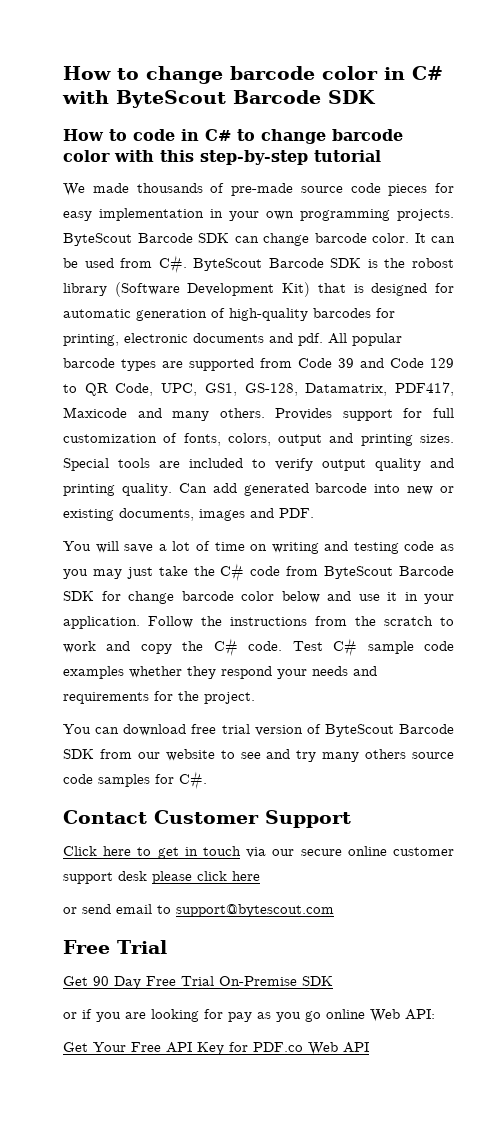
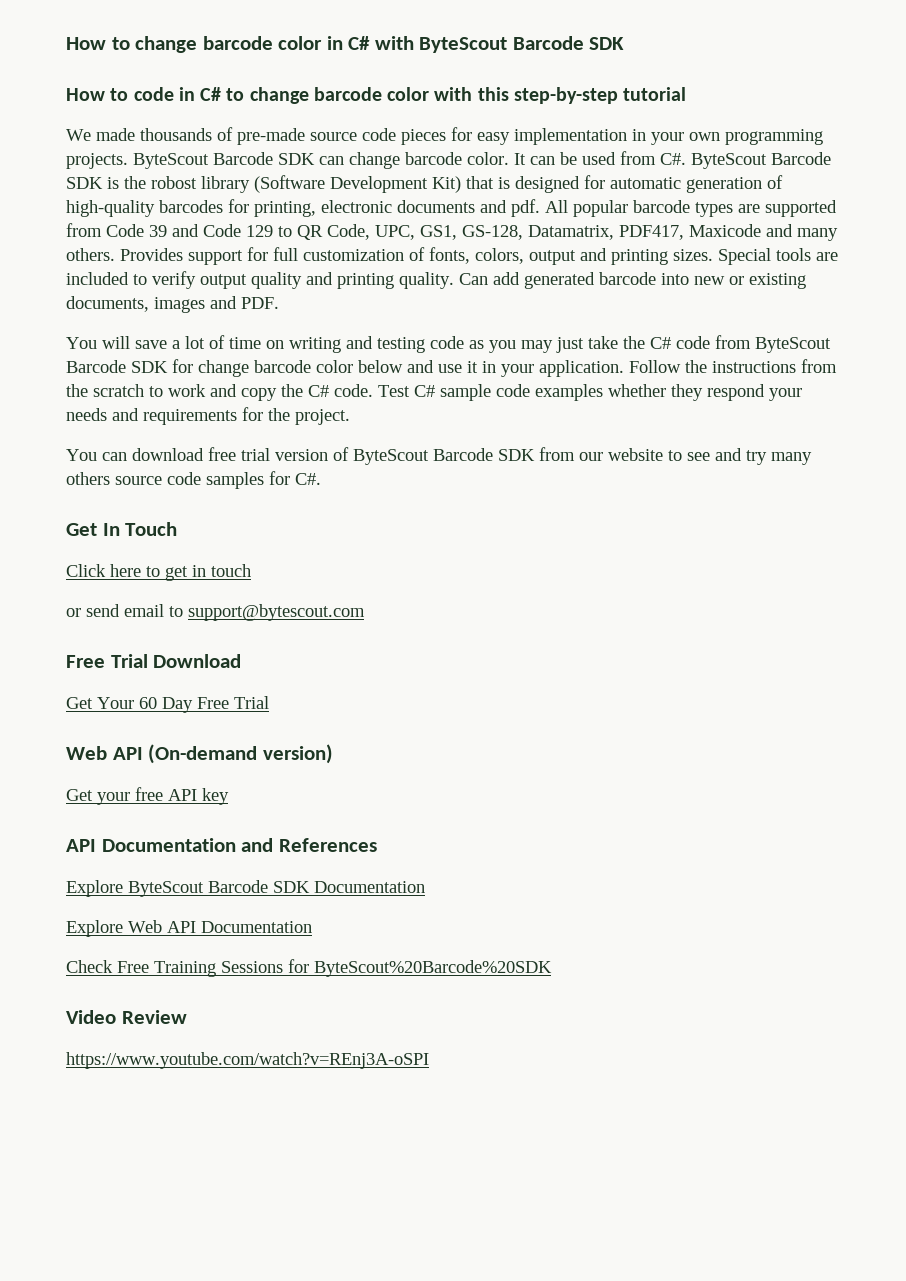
[63,810,351,828] Contact Customer Support -> [66,522,178,536] Get In Touch
[246,846,454,858] [63,871,260,884] via our secure online customer support desk please click here -> (251, 570) none
[63,976,109,986] // Get 90 -> [153,654,242,668] [66,697,157,709] Download // Get Your 60
[219,976,333,986] [63,1009,435,1022] [63,1042,369,1055] On-Premise SDK // or if you are looking for pay as you go online Web API: // Get Your Free API Key for PDF.co Web API -> [66,744,333,764] [66,787,229,805] [66,838,377,852] [66,880,425,897] [66,920,312,937] [66,959,552,977] [66,1010,187,1024] [66,1052,429,1069] // Web API (On-demand version) // Get your free API key // API Documentation and References // Explore ByteScout Barcode SDK Documentation // Explore Web API Documentation // Check Free Training Sessions for ByteScout%20Barcode%20SDK // Video Review // https://www.youtube.com/watch?v=REnj3A-oSPI

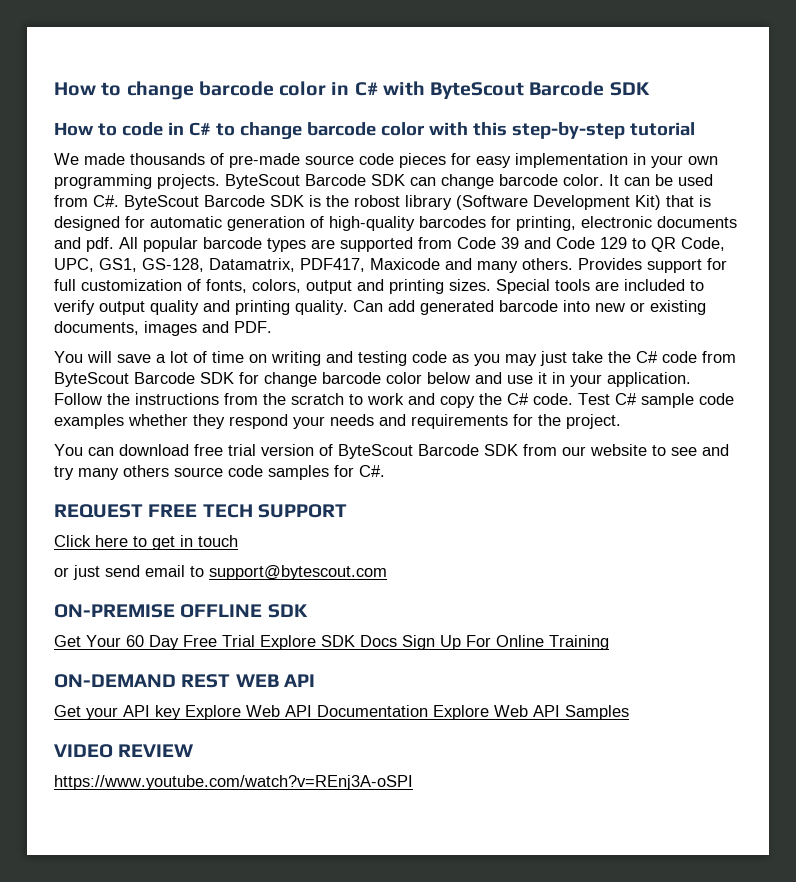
[66,522,178,536] Get In Touch -> [54,504,347,518] REQUEST FREE TECH SUPPORT
(81, 612) none -> [73,565,100,580] just
[66,654,242,668] Free Trial Download -> [54,604,308,618] ON-PREMISE OFFLINE SDK
[66,744,333,764] // Web API (On-demand version) -> [260,635,609,650] [54,674,315,688] Explore SDK Docs Sign Up For Online Training // ON-DEMAND REST WEB API
[135,787,163,801] free -> (118, 713) none
[66,838,377,852] [66,880,425,897] [66,920,312,937] [66,959,552,977] [66,1010,187,1024] // API Documentation and References // Explore ByteScout Barcode SDK Documentation // Explore Web API Documentation // Check Free Training Sessions for ByteScout%20Barcode%20SDK // Video Review -> [185,705,629,720] [54,744,195,758] Explore Web API Documentation Explore Web API Samples // VIDEO REVIEW

